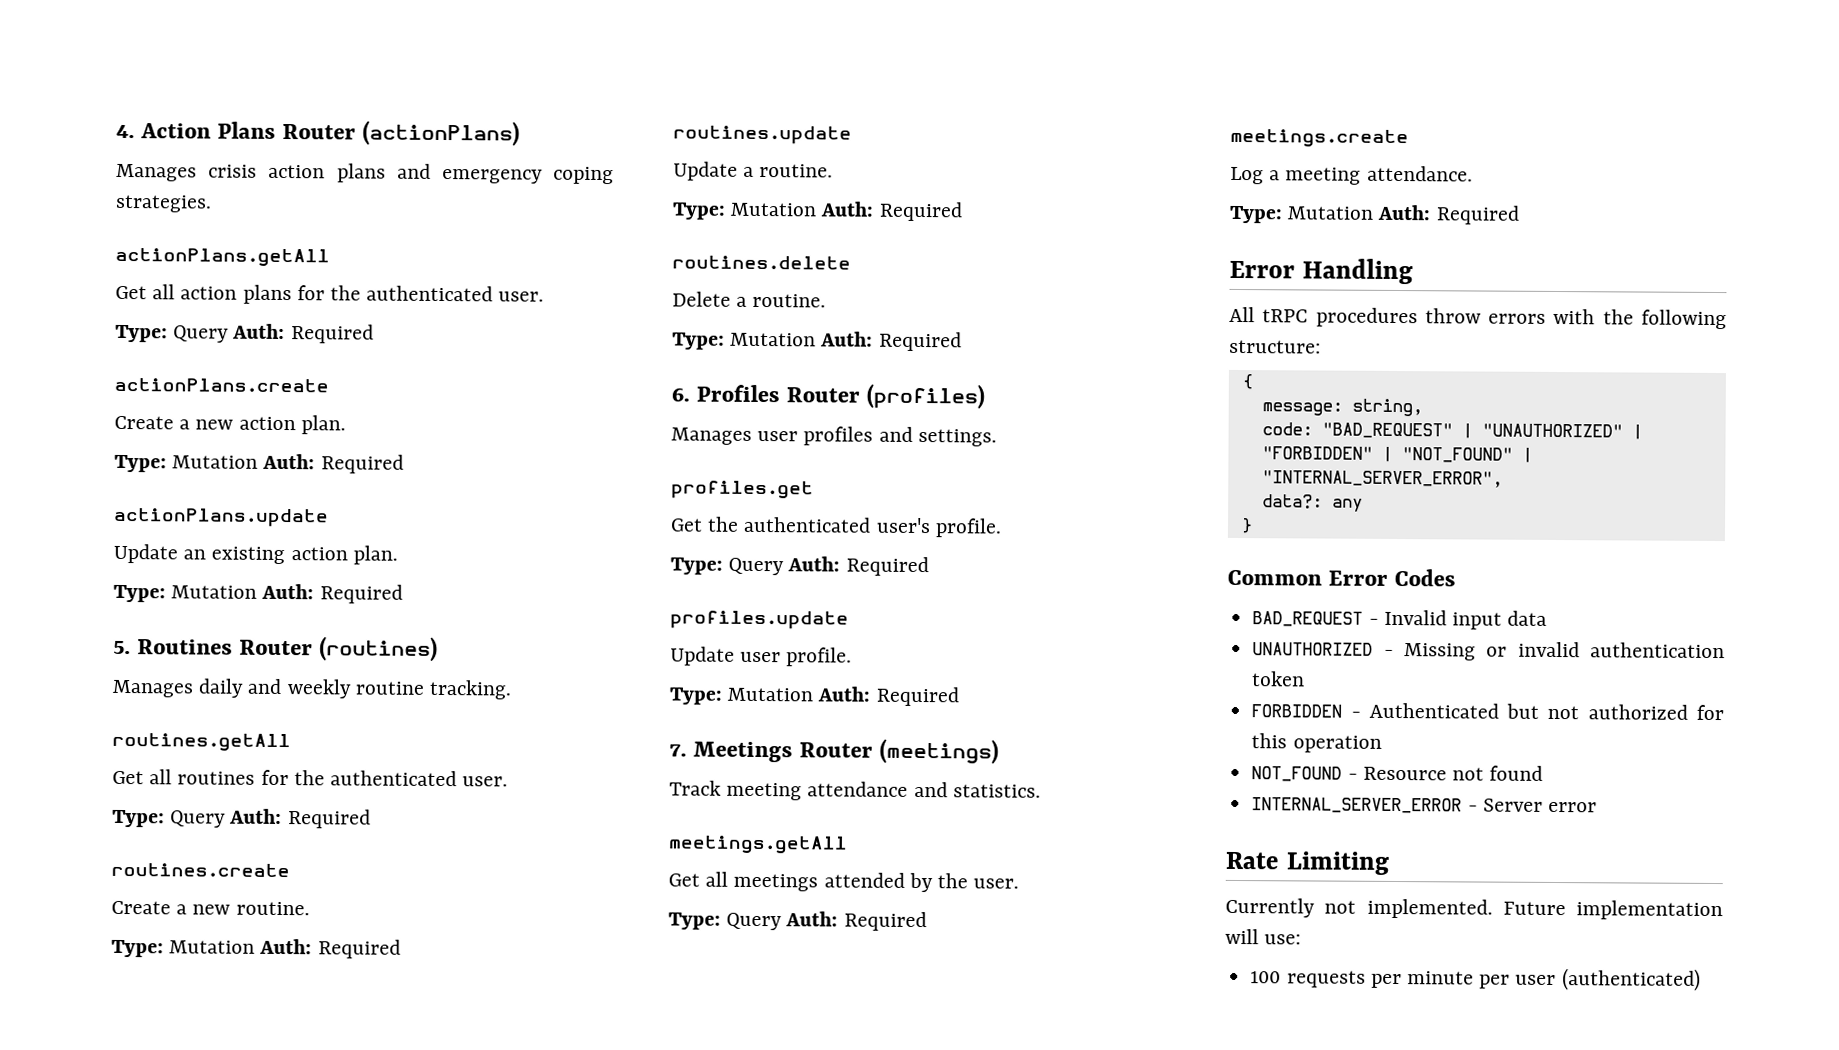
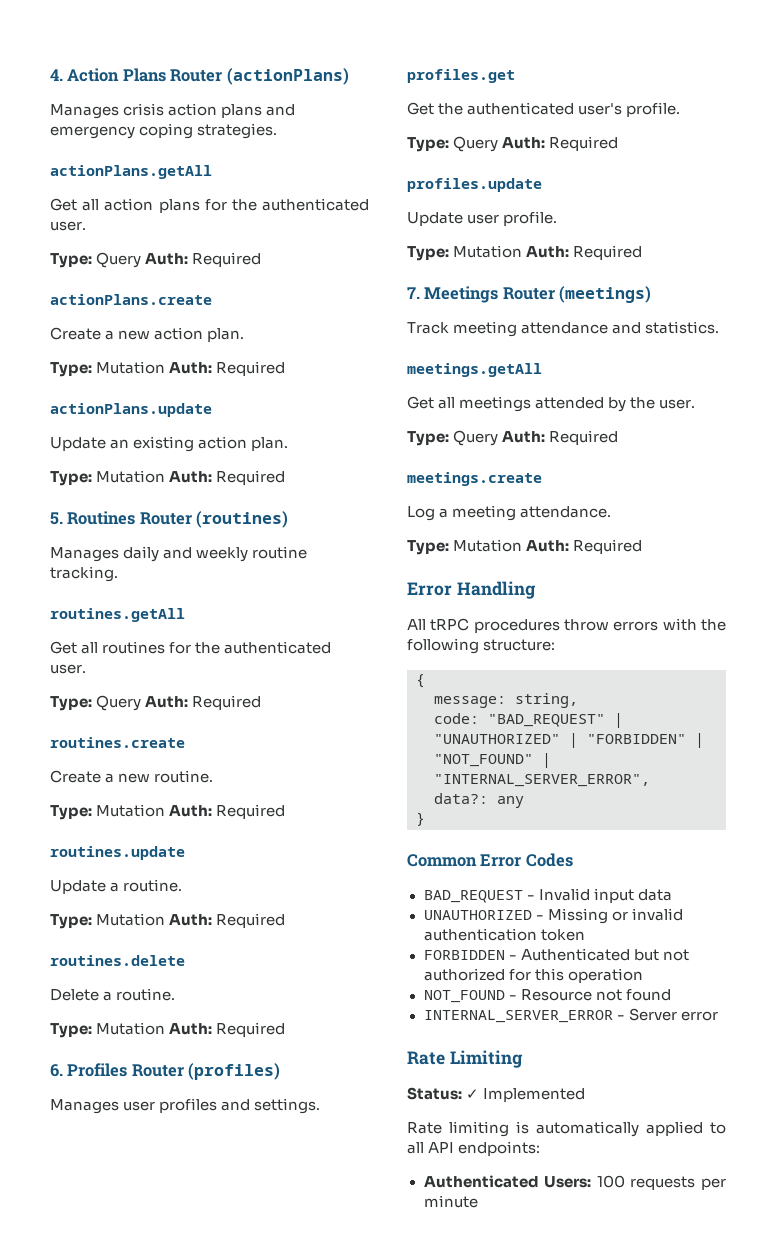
[1225,897,1723,921] [1225,928,1302,945] Currently not implemented. Future implementation will use: // -> [407,1087,586,1102] [407,1121,726,1137] [407,1141,541,1156] [423,1175,592,1188] Status: ✓ Implemented // Rate limiting is automatically applied to all API endpoints: // Authenticated Users:
[1479,968,1701,991] per user (authenticated) -> (478, 1201) none

